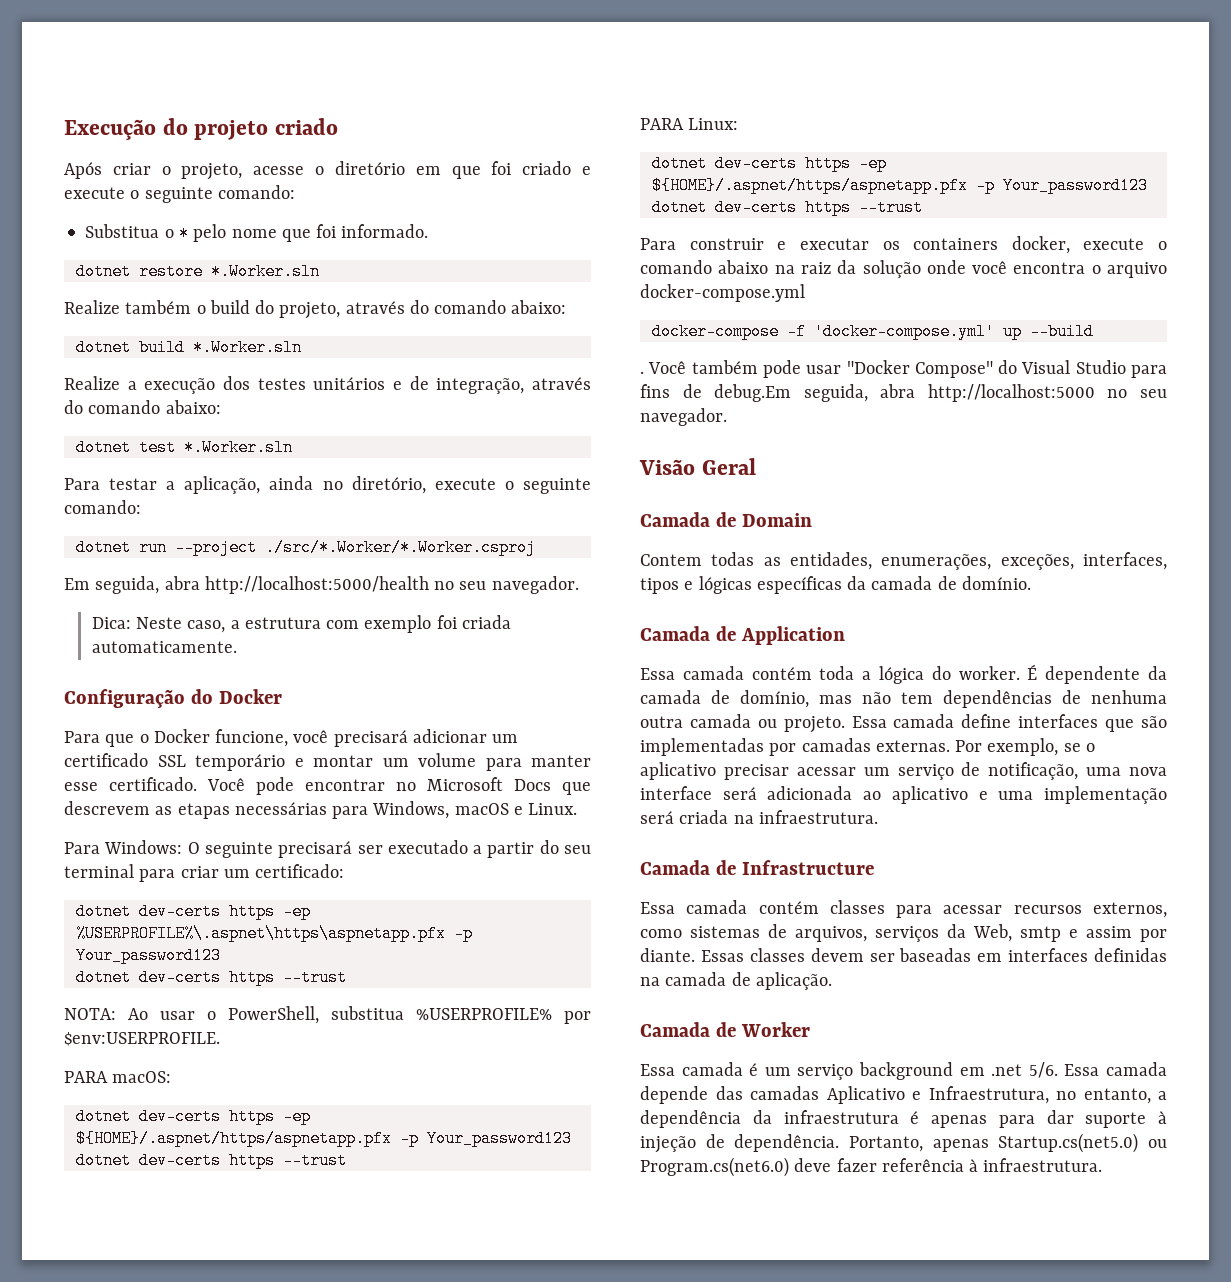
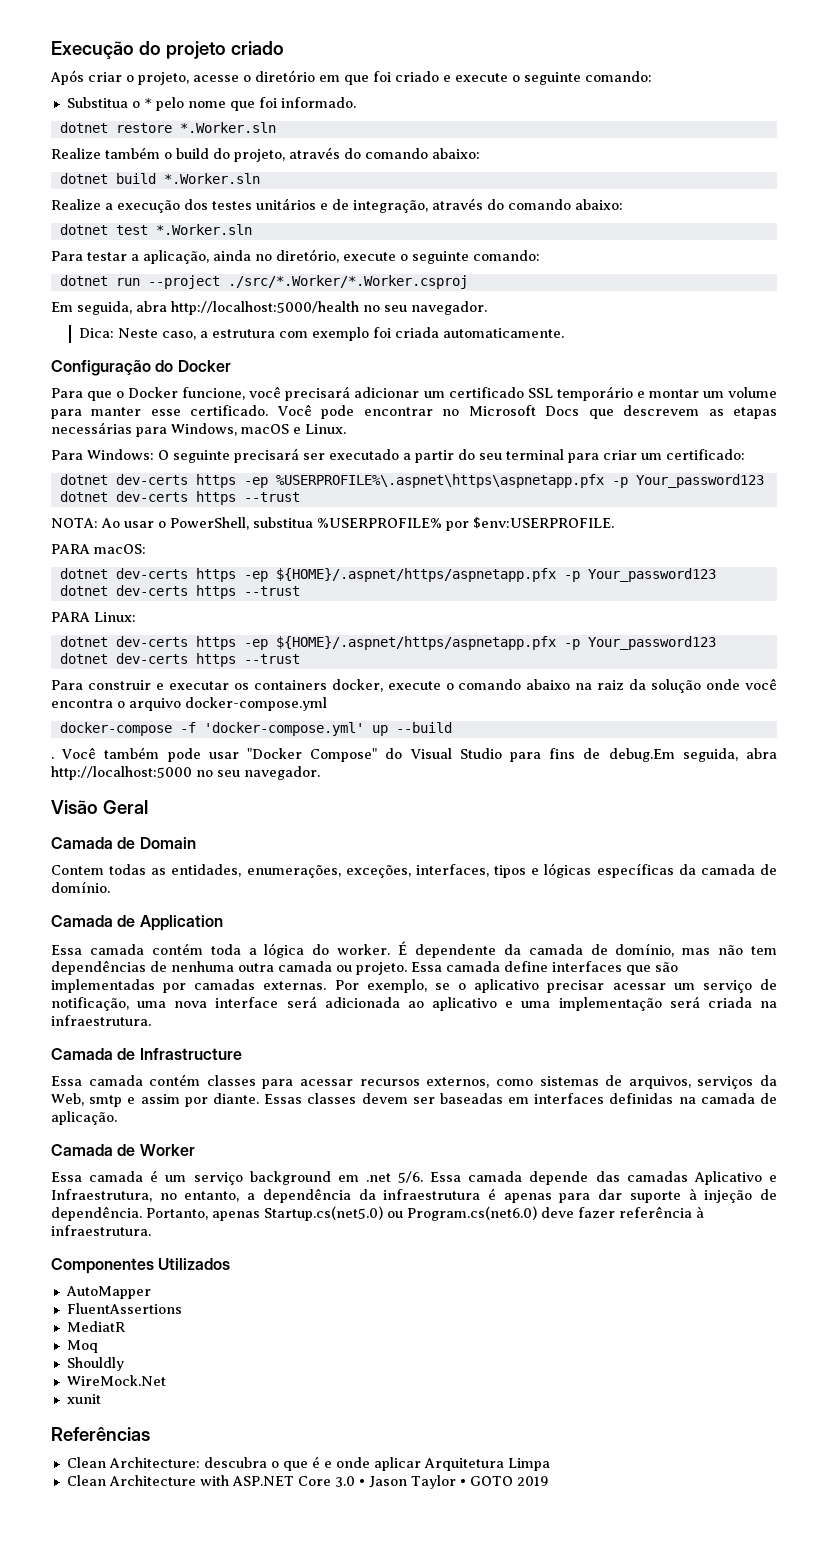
(1103, 1165) none -> [51,1258,231,1274] [65,1286,151,1299] [66,1303,182,1314] [66,1321,125,1332] [66,1340,98,1353] [66,1357,124,1371] [66,1375,166,1386] [66,1394,101,1404] [51,1427,150,1441] [66,1456,550,1471] [66,1475,549,1489] // Componentes Utilizados // AutoMapper // FluentAssertions // MediatR // Moq // Shouldly // WireMock.Net // xunit // Referências // Clean Architecture: descubra o que é e onde aplicar Arquitetura Limpa // Clean Architecture with ASP.NET Core 3.0 • Jason Taylor • GOTO 2019

